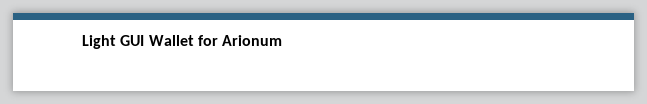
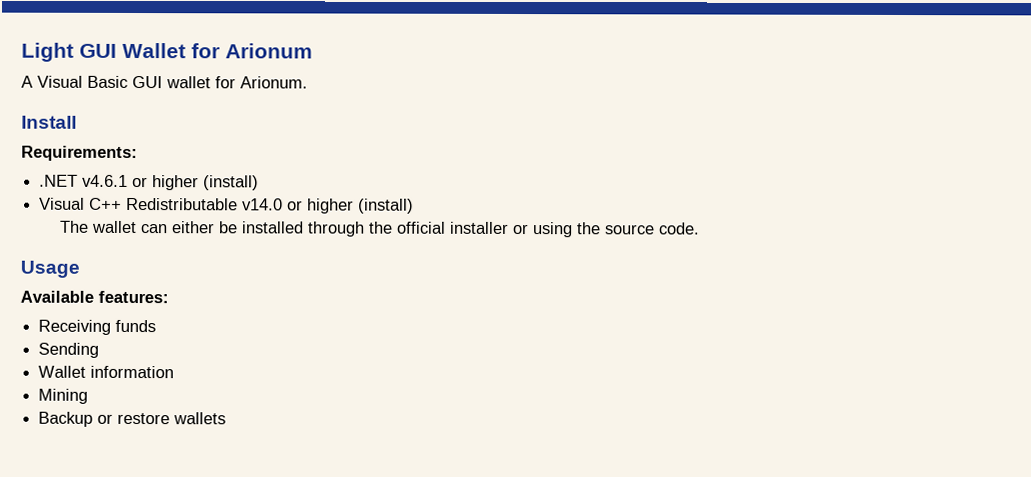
(283, 40) none -> [21,75,308,89] [21,115,77,129] [21,145,138,162] [39,174,260,191] [39,197,415,214] [59,220,700,238] [20,260,80,278] [20,290,169,304] [38,319,157,335] [38,342,100,358] [38,365,175,379] [38,388,89,404] [38,411,227,427] // A Visual Basic GUI wallet for Arionum. // Install // Requirements: // .NET v4.6.1 or higher (install) // Visual C++ Redistributable v14.0 or higher (install) // The wallet can either be installed through the official installer or using the source code. // Usage // Available features: // Receiving funds // Sending // Wallet information // Mining // Backup or restore wallets

